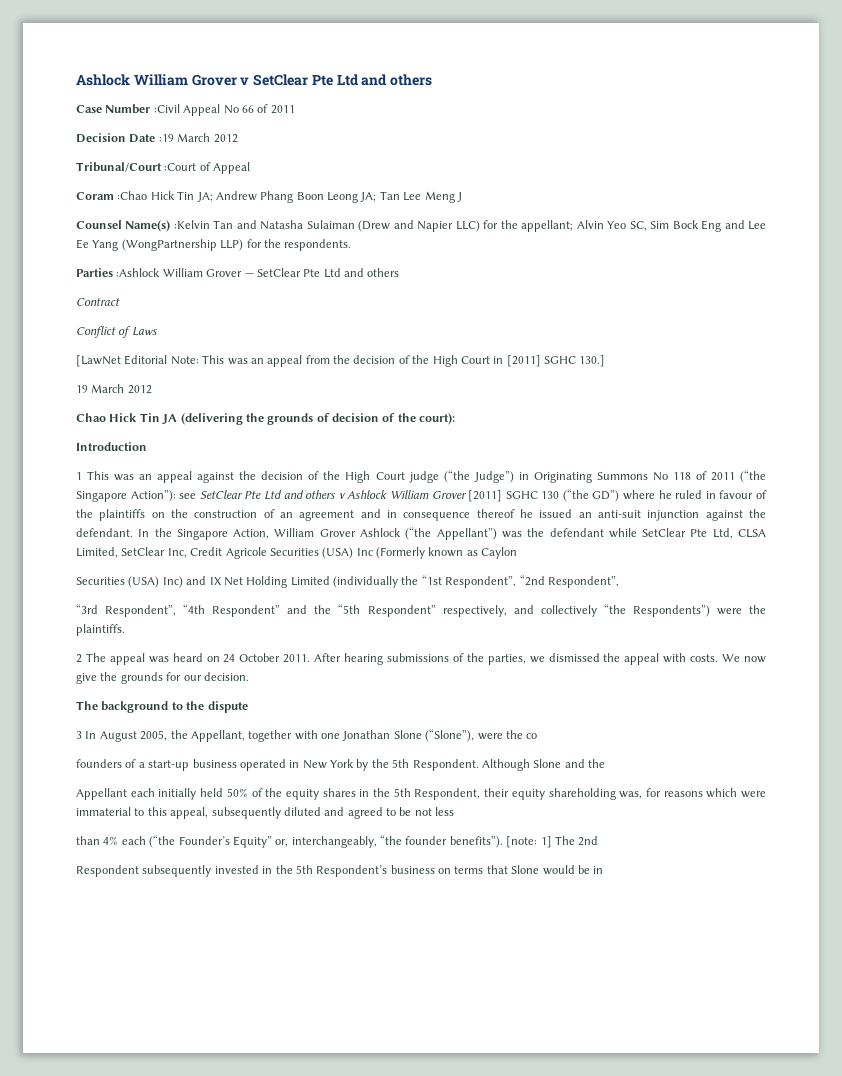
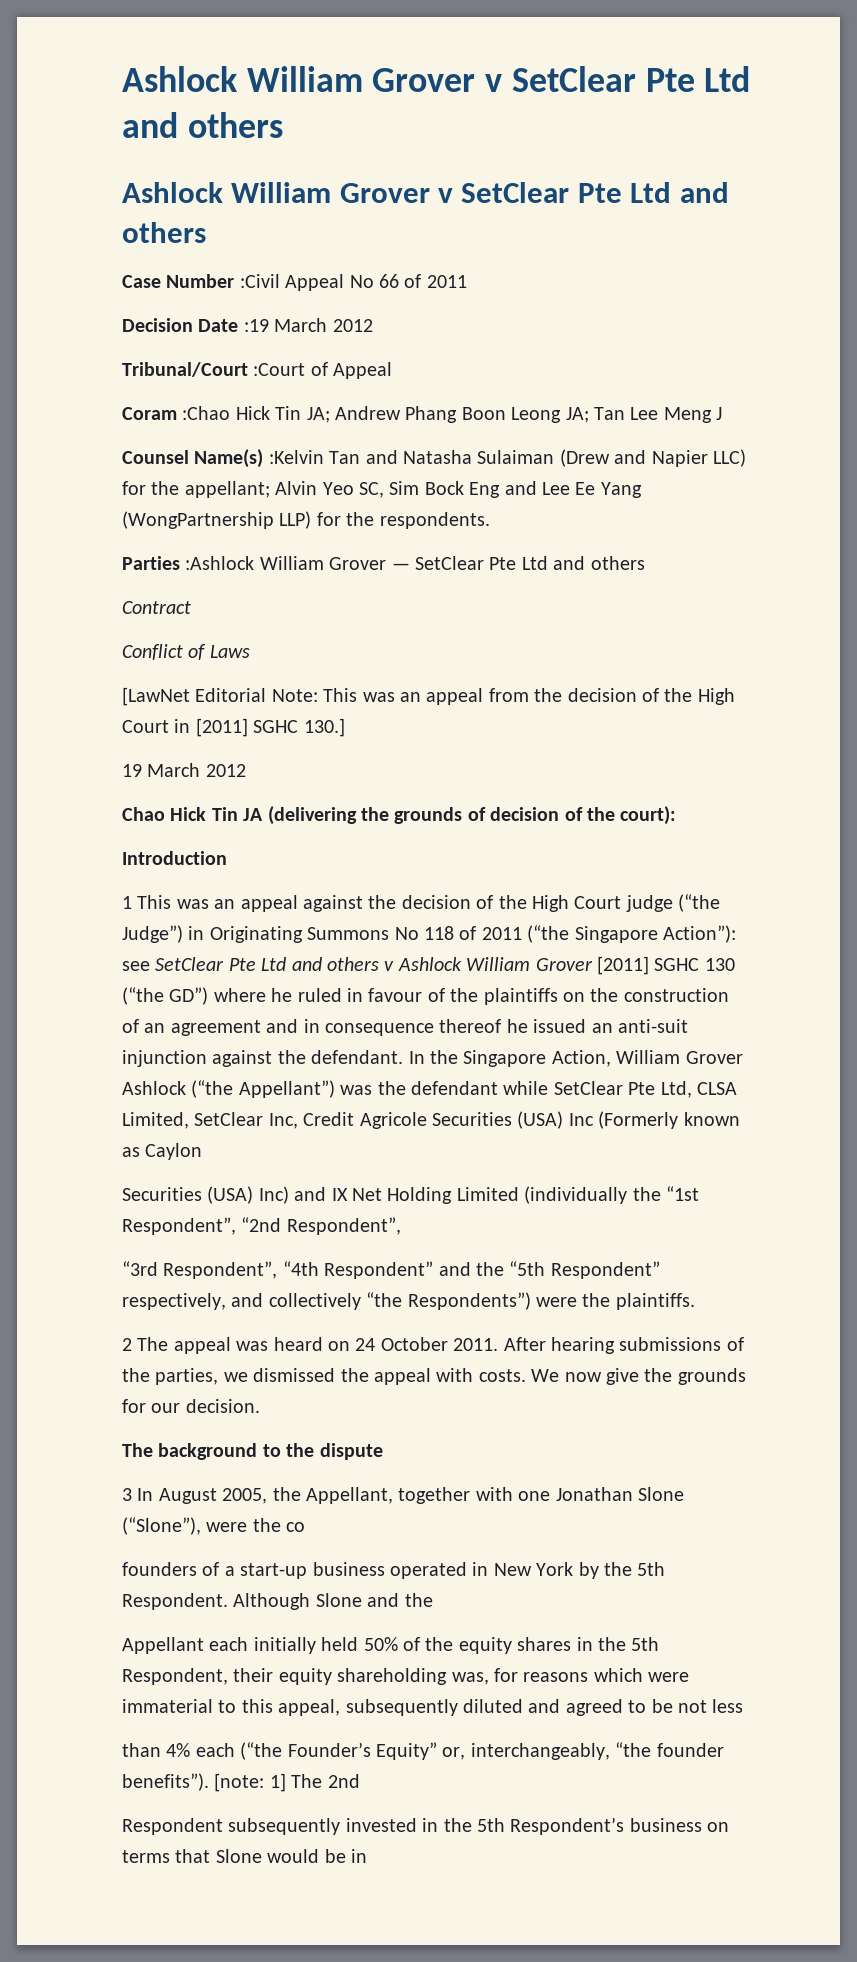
[76,74,433,86] Ashlock William Grover v SetClear Pte Ltd and others -> [122,66,751,92] [122,112,283,138] [122,182,729,203] [122,222,206,243] Ashlock William Grover v SetClear Pte Ltd and others // Ashlock William Grover v SetClear Pte Ltd and others

